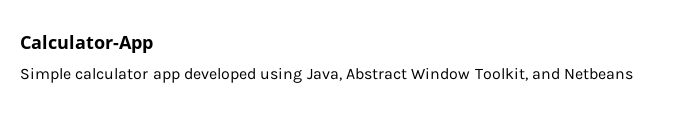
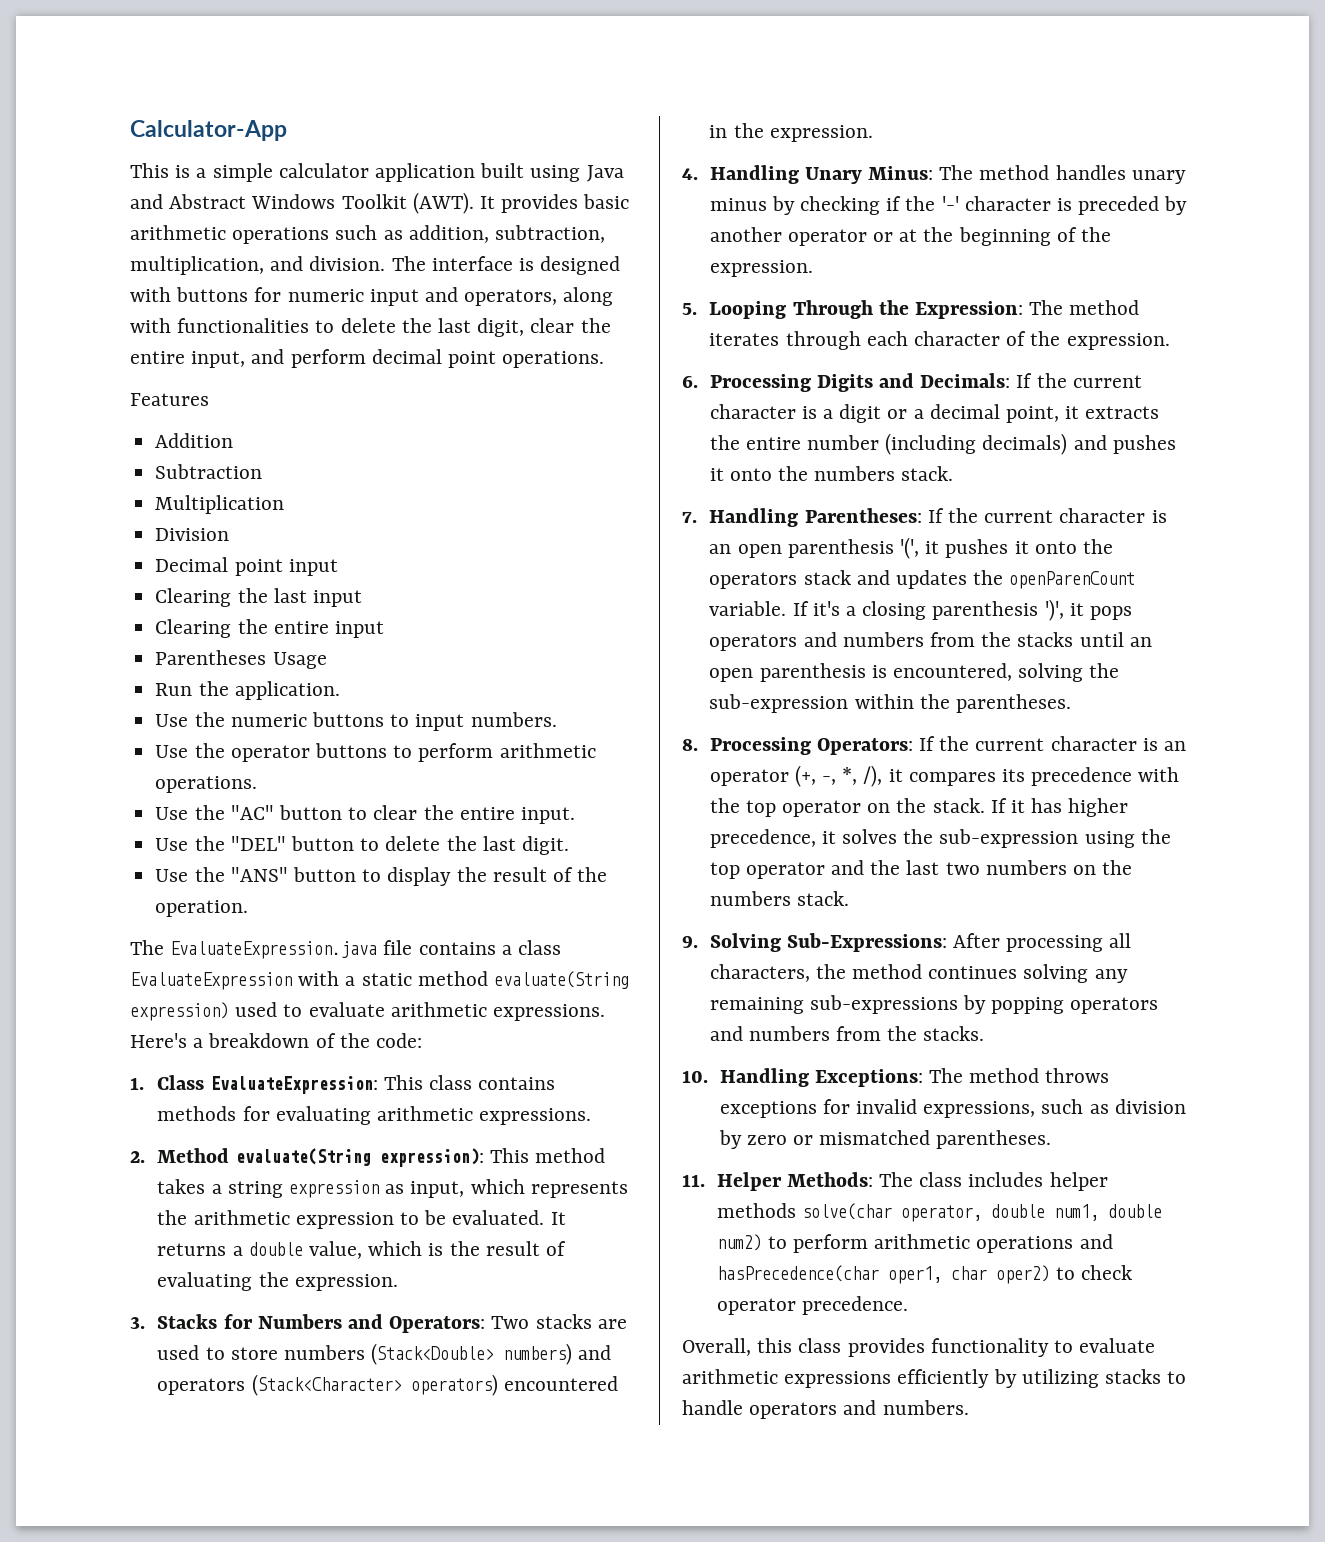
[20,67,634,83] Simple calculator app developed using Java, Abstract Window Toolkit, and Netbeans -> [130,163,624,182] [130,192,630,214] [130,225,606,244] [130,256,621,275] [130,287,614,306] [130,318,611,337] [130,349,605,368] [130,393,209,406] [155,433,234,448] [155,464,263,479] [155,495,285,514] [155,528,230,541] [155,557,338,576] [155,588,362,607] [155,619,384,638] [155,650,327,669] [155,681,340,700] [155,712,557,731] [155,743,596,762] [155,776,258,793] [155,805,575,824] [155,836,569,855] [155,867,608,886] [155,900,249,917] [130,940,562,959] [130,971,630,990] [130,1002,606,1021] [130,1033,423,1048] [130,1075,556,1094] [157,1106,592,1125] [130,1148,606,1167] [157,1179,628,1198] [157,1210,566,1229] [157,1241,567,1259] [157,1272,398,1291] [130,1314,627,1333] [157,1343,612,1365] [157,1374,618,1396] [709,123,873,142] [682,165,1186,184] [709,196,1188,215] [709,227,1111,246] [709,260,813,277] [682,300,1140,319] [709,331,1170,350] [682,373,1142,392] [709,404,1160,423] [709,433,1176,455] [709,466,954,481] [682,508,1167,527] [709,537,1114,559] [709,570,1136,589] [709,599,1133,621] [709,632,1152,651] [709,663,1120,682] [709,694,1072,713] [682,736,1186,755] [709,765,1180,787] [709,798,1129,817] [709,829,1171,848] [709,860,1133,879] [709,891,849,906] [682,933,1132,952] [709,964,1128,983] [709,995,1159,1014] [709,1026,985,1041] [682,1068,1110,1087] [719,1099,1186,1118] [718,1130,1052,1149] [682,1172,1108,1191] [716,1203,1162,1222] [716,1234,1113,1253] [716,1265,1132,1284] [716,1296,908,1315] [682,1338,1156,1357] [682,1369,1187,1388] [682,1400,969,1419] This is a simple calculator application built using Java and Abstract Windows Toolkit (AWT). It provides basic arithmetic operations such as addition, subtraction, multiplication, and division. The interface is designed with buttons for numeric input and operators, along with functionalities to delete the last digit, clear the entire input, and perform decimal point operations. // Features // Addition // Subtraction // Multiplication // Division // Decimal point input // Clearing the last input // Clearing the entire input // Parentheses Usage // Run the application. // Use the numeric buttons to input numbers. // Use the operator buttons to perform arithmetic operations. // Use the "AC" button to clear the entire input. // Use the "DEL" button to delete the last digit. // Use the "ANS" button to display the result of the operation. // The EvaluateExpression.java file contains a class EvaluateExpression with a static method evaluate(String expression) used to evaluate arithmetic expressions. Here's a breakdown of the code: // 1. Class EvaluateExpression: This class contains methods for evaluating arithmetic expressions. // 2. Method evaluate(String expression): This method takes a string expression as input, which represents the arithmetic expression to be evaluated. It returns a double value, which is the result of evaluating the expression. // 3. Stacks for Numbers and Operators: Two stacks are used to store numbers (Stack<Double> numbers) and operators (Stack<Character> operators) encountered in the expression. // 4. Handling Unary Minus: The method handles unary minus by checking if the '-' character is preceded by another operator or at the beginning of the expression. // 5. Looping Through the Expression: The method iterates through each character of the expression. // 6. Processing Digits and Decimals: If the current character is a digit or a decimal point, it extracts the entire number (including decimals) and pushes it onto the numbers stack. // 7. Handling Parentheses: If the current character is an open parenthesis '(', it pushes it onto the operators stack and updates the openParenCount variable. If it's a closing parenthesis ')', it pops operators and numbers from the stacks until an open parenthesis is encountered, solving the sub-expression within the parentheses. // 8. Processing Operators: If the current character is an operator (+, -, *, /), it compares its precedence with the top operator on the stack. If it has higher precedence, it solves the sub-expression using the top operator and the last two numbers on the numbers stack. // 9. Solving Sub-Expressions: After processing all characters, the method continues solving any remaining sub-expressions by popping operators and numbers from the stacks. // 10. Handling Exceptions: The method throws exceptions for invalid expressions, such as division by zero or mismatched parentheses. // 11. Helper Methods: The class includes helper methods solve(char operator, double num1, double num2) to perform arithmetic operations and hasPrecedence(char oper1, char oper2) to check operator precedence. // Overall, this class provides functionality to evaluate arithmetic expressions efficiently by utilizing stacks to handle operators and numbers.

